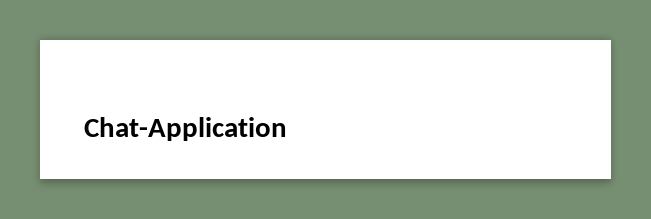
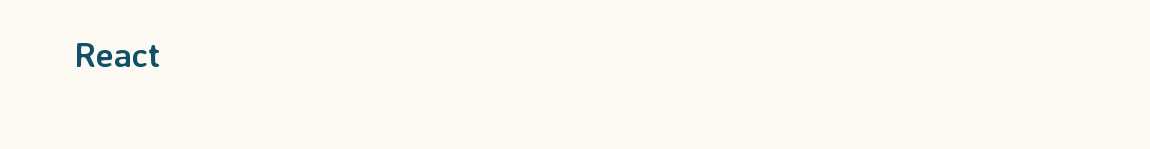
[84,117,287,141] Chat-Application -> [75,43,160,67] React

